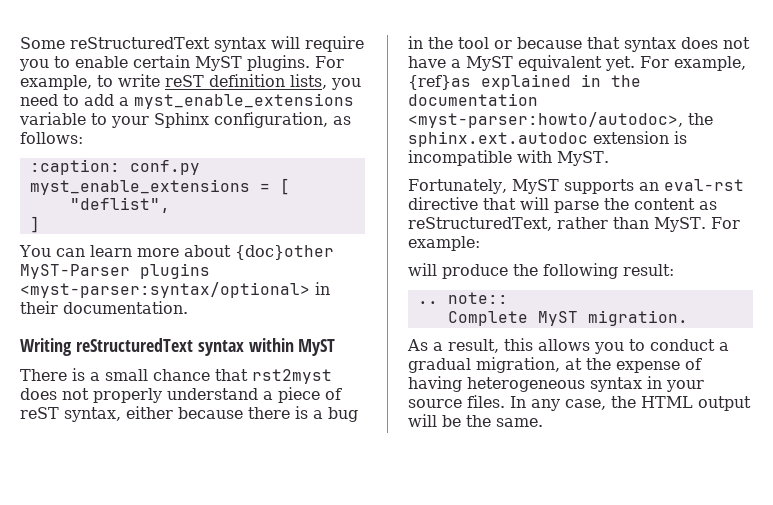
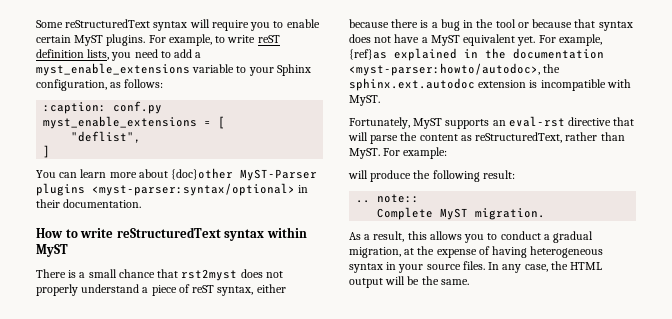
[20,338,72,356] Writing -> [36,228,114,238] How to write

